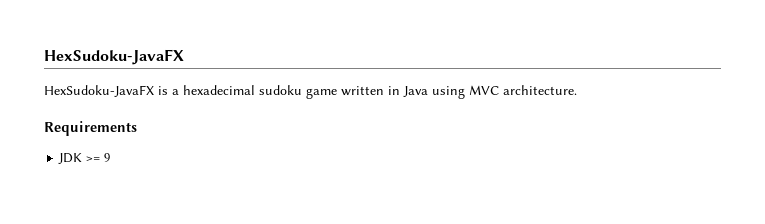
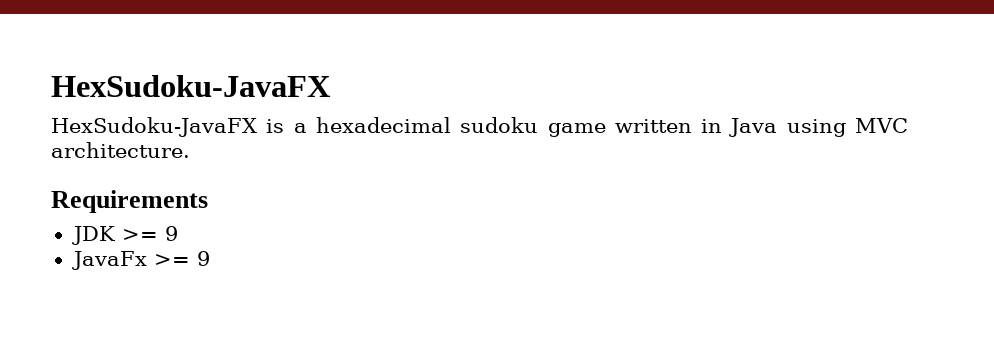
(112, 157) none -> [71,251,210,270] // JavaFx >= 9

